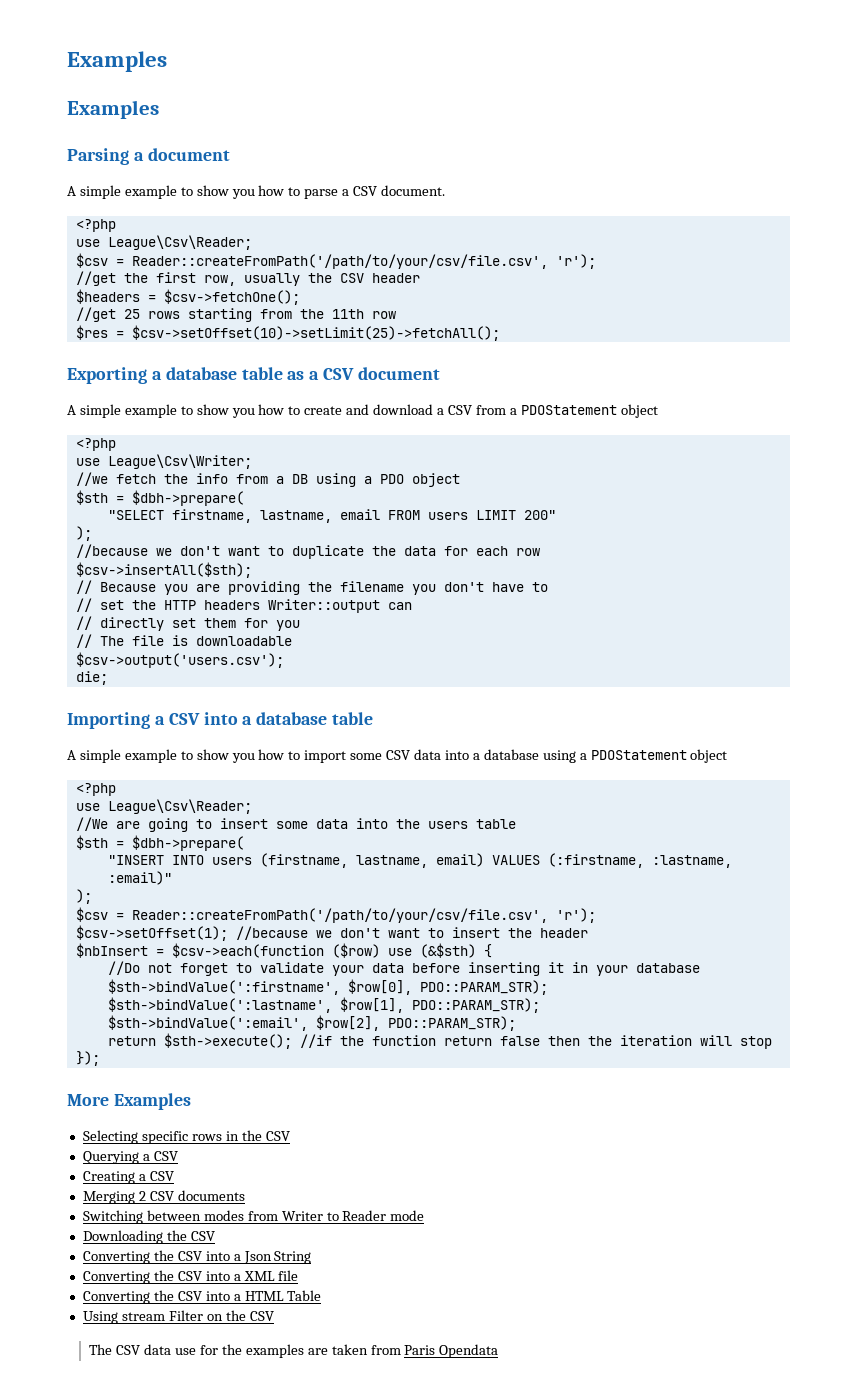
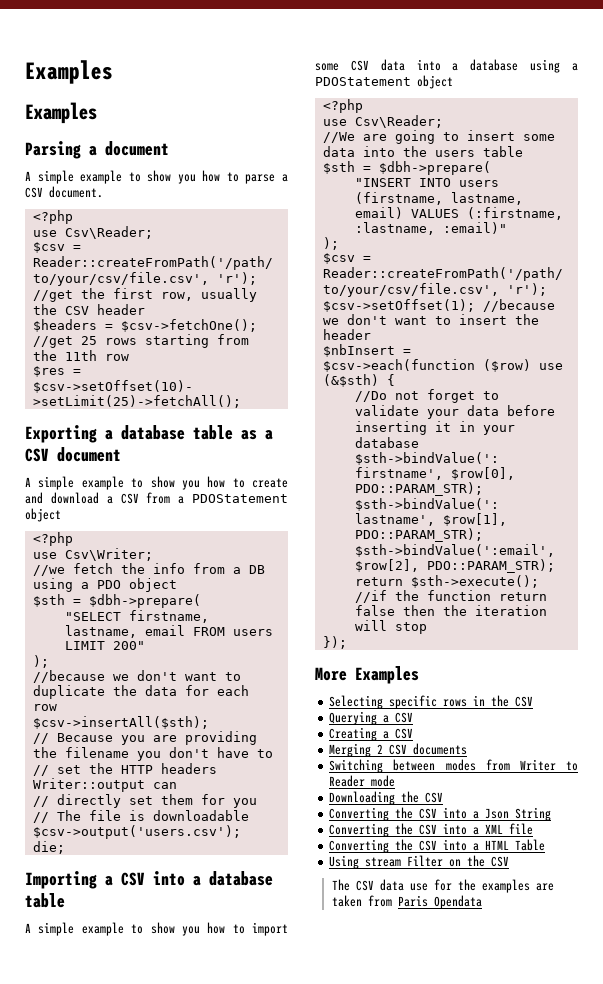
[107,235,252,250] League\Csv\Reader; -> [64,226,153,239] Csv\Reader;
[107,454,252,469] League\Csv\Writer; -> [64,548,153,561] Csv\Writer;
[107,799,252,814] League\Csv\Reader; -> [354,115,443,128] Csv\Reader;

